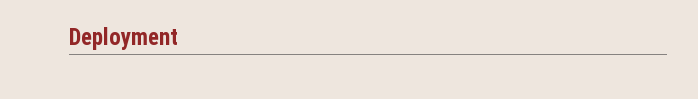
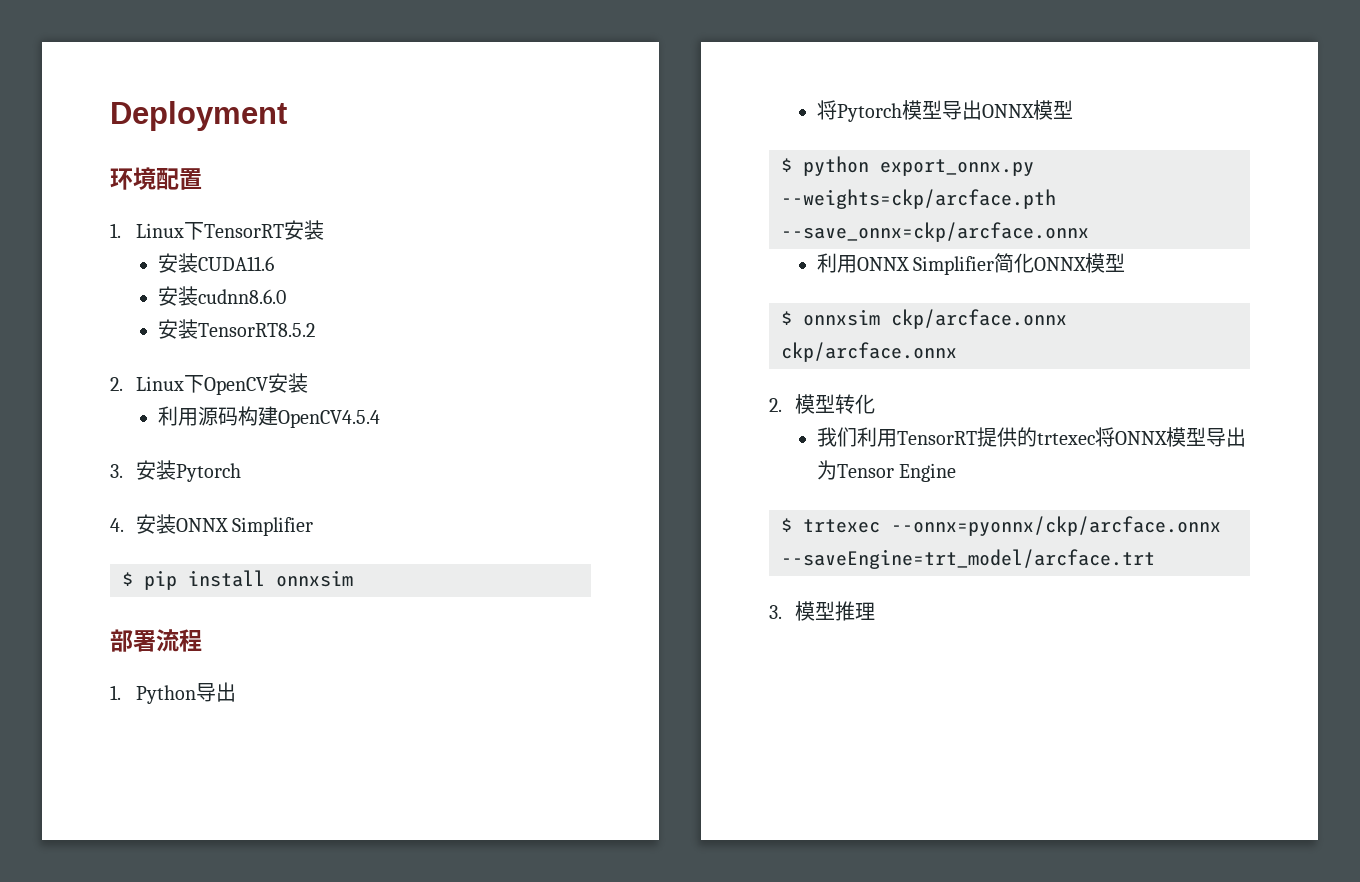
(178, 38) none -> [110,167,202,190] [110,220,324,240] [157,253,274,273] [157,286,286,306] [157,319,315,339] [110,373,308,395] [157,406,380,428] [110,460,241,482] [110,514,313,536] [122,570,353,590] [110,629,202,652] [110,682,236,704] [816,100,1073,122] [781,156,1034,176] [781,189,1056,209] [781,222,1089,242] [816,253,1125,275] [781,309,1067,329] [781,342,957,362] [769,394,875,414] [816,427,1246,447] [816,460,956,482] [781,516,1221,536] [781,549,1155,569] [769,601,875,621] // 环境配置 // 1. Linux下TensorRT安装 // 安装CUDA11.6 // 安装cudnn8.6.0 // 安装TensorRT8.5.2 // 2. Linux下OpenCV安装 // 利用源码构建OpenCV4.5.4 // 3.安装Pytorch // 4.安装ONNX Simplifier // $ pip install onnxsim // 部署流程 // 1. Python导出 // 将Pytorch模型导出ONNX模型 // $ python export_onnx.py --weights=ckp/arcface.pth --save_onnx=ckp/arcface.onnx // 利用ONNX Simplifier简化ONNX模型 // $ onnxsim ckp/arcface.onnx ckp/arcface.onnx // 2.模型转化 // 我们利用TensorRT提供的trtexec将ONNX模型导出为Tensor Engine // $ trtexec --onnx=pyonnx/ckp/arcface.onnx --saveEngine=trt_model/arcface.trt // 3.模型推理

